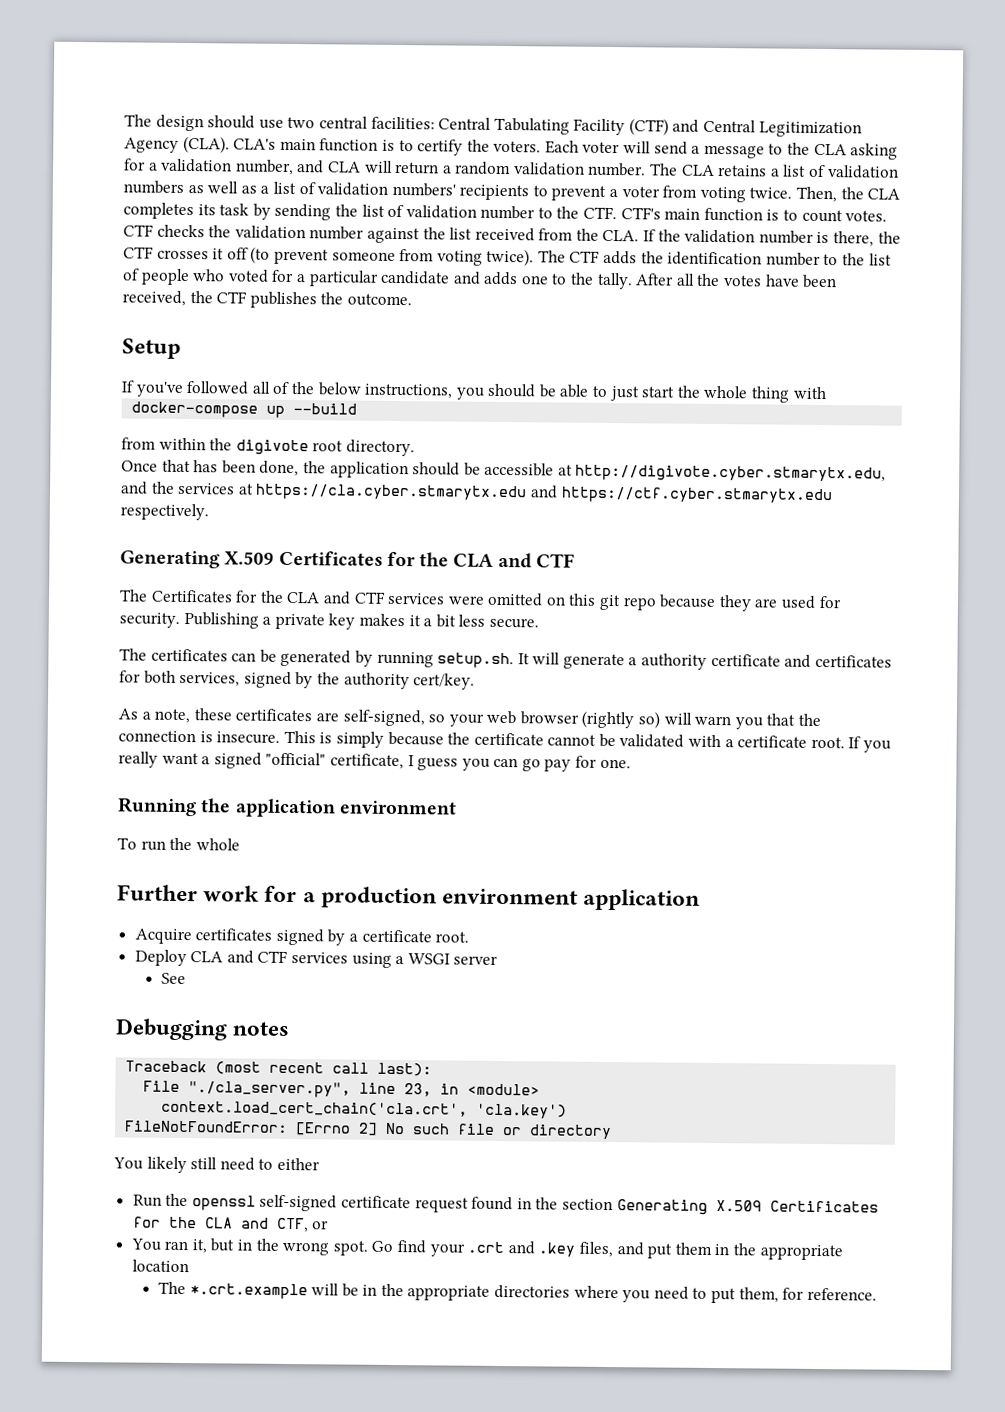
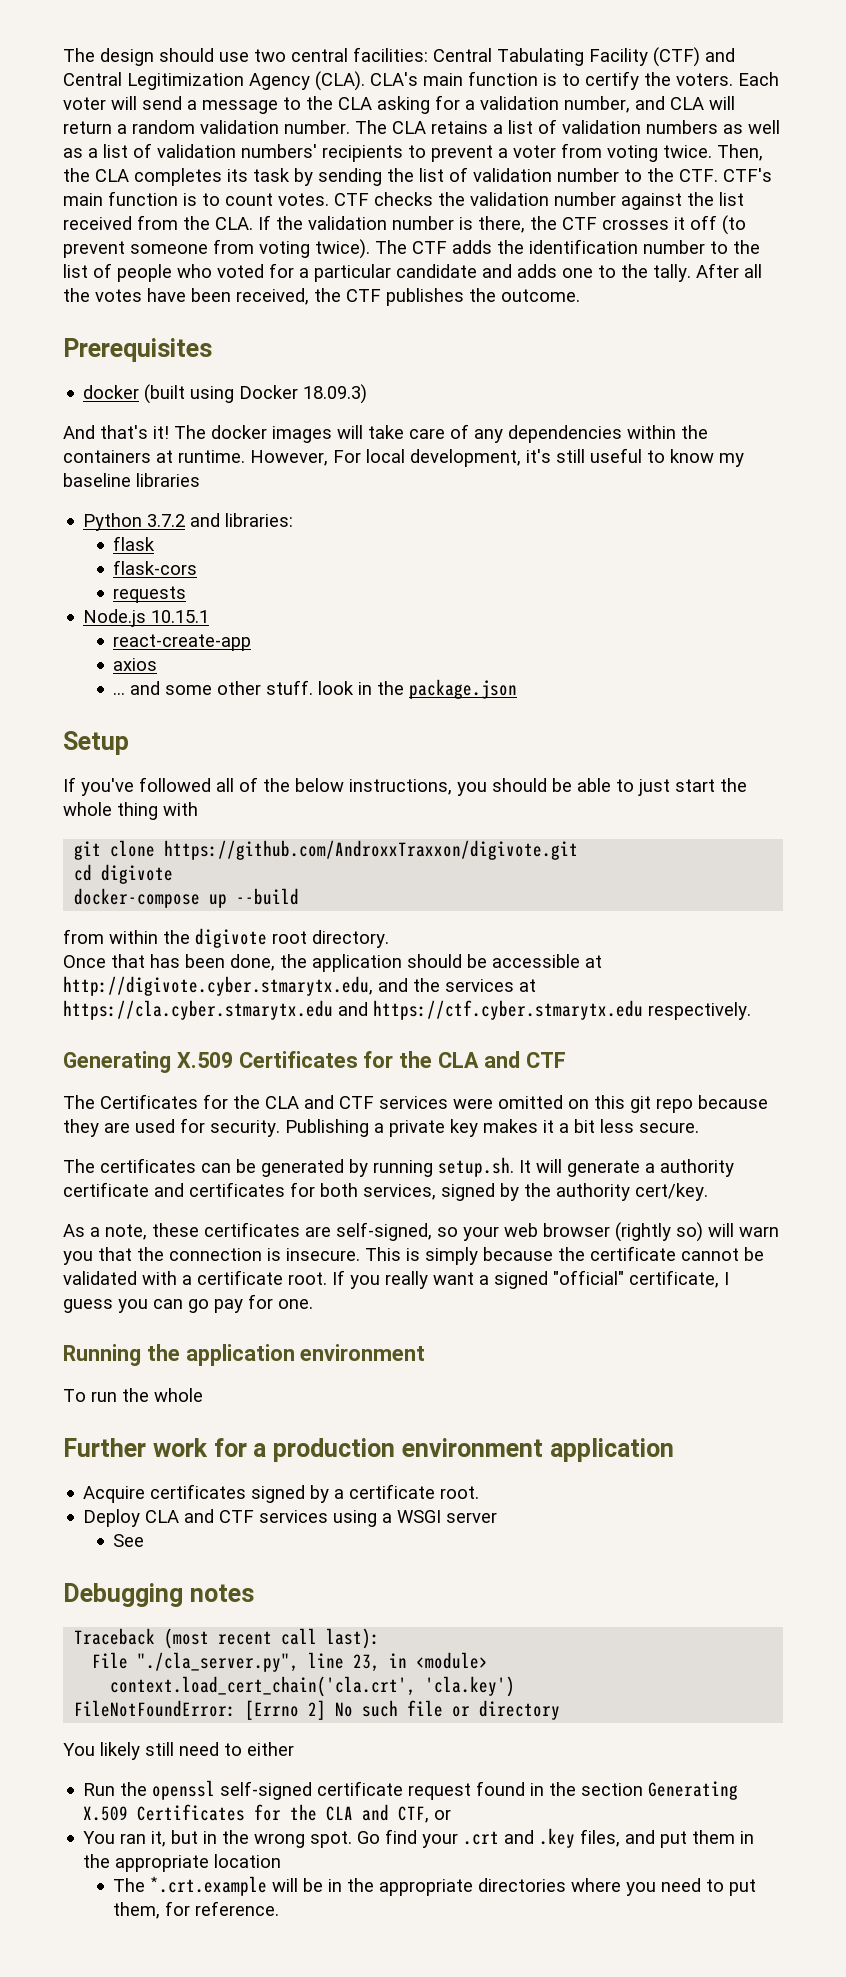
(412, 300) none -> [63,338,212,362] [83,384,368,404] [63,424,708,443] [63,448,744,467] [63,473,200,487] [83,513,294,531] [113,536,156,551] [113,560,198,575] [113,586,187,603] [83,609,210,627] [113,634,252,651] [113,658,158,671] [113,679,518,699] // Prerequisites // docker (built using Docker 18.09.3) // And that's it! The docker images will take care of any dependencies within the containers at runtime. However, For local development, it's still useful to know my baseline libraries // Python 3.7.2 and libraries: // flask // flask-cors // requests // Node.js 10.15.1 // react-create-app // axios // ... and some other stuff. look in the package.json
(827, 393) none -> [74,840,579,860] [74,864,174,884] // git clone https://github.com/AndroxxTraxxon/digivote.git // cd digivote

